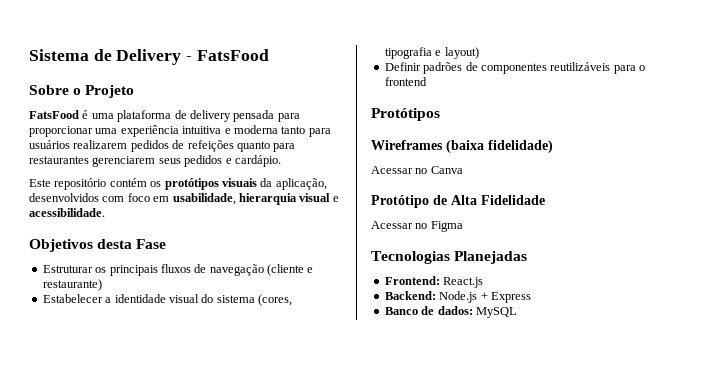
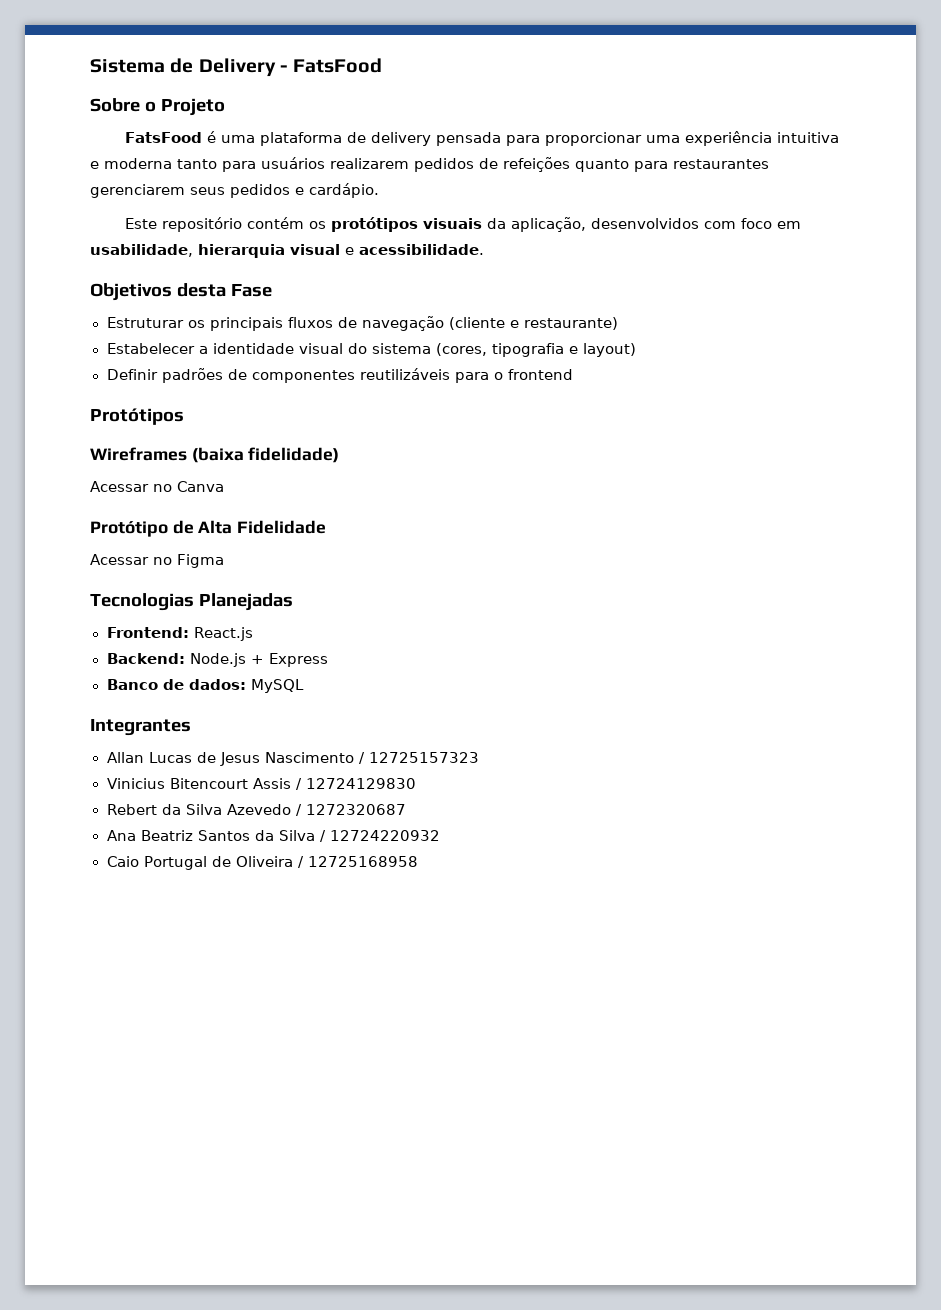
(517, 312) none -> [90,719,191,736] [106,752,479,766] [106,778,416,790] [106,804,406,816] [106,830,440,842] [106,856,418,870] // Integrantes // Allan Lucas de Jesus Nascimento / 12725157323 // Vinicius Bitencourt Assis / 12724129830 // Rebert da Silva Azevedo / 1272320687 // Ana Beatriz Santos da Silva / 12724220932 // Caio Portugal de Oliveira / 12725168958

